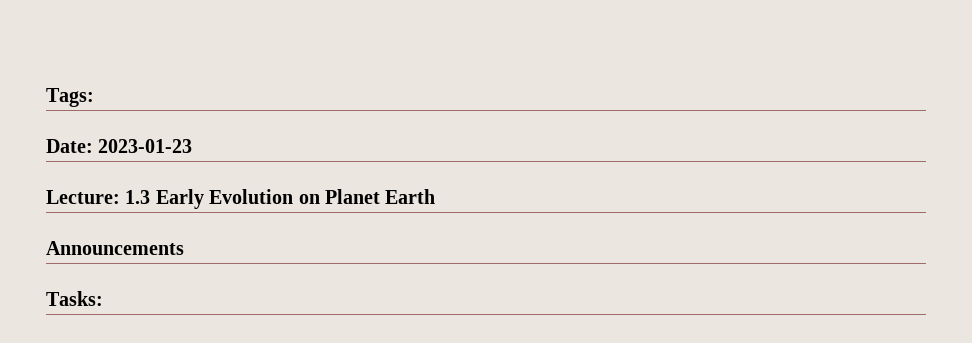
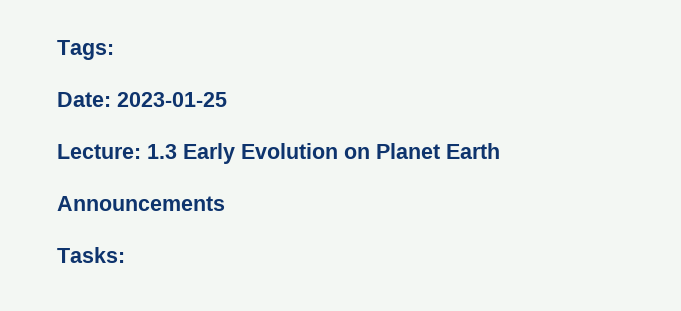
[98,139,193,153] 2023-01-23 -> [117,92,227,107] 2023-01-25

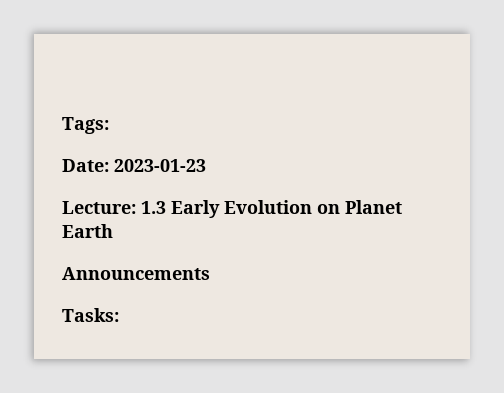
[117,92,227,107] 2023-01-25 -> [114,159,206,172] 2023-01-23

